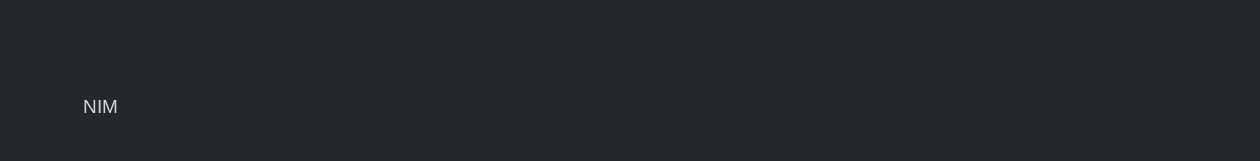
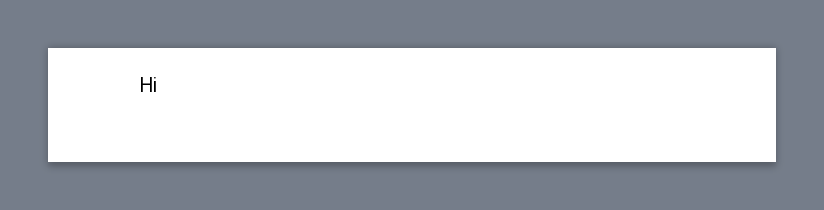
[83,100,118,113] NIM -> [139,77,157,92] Hi

